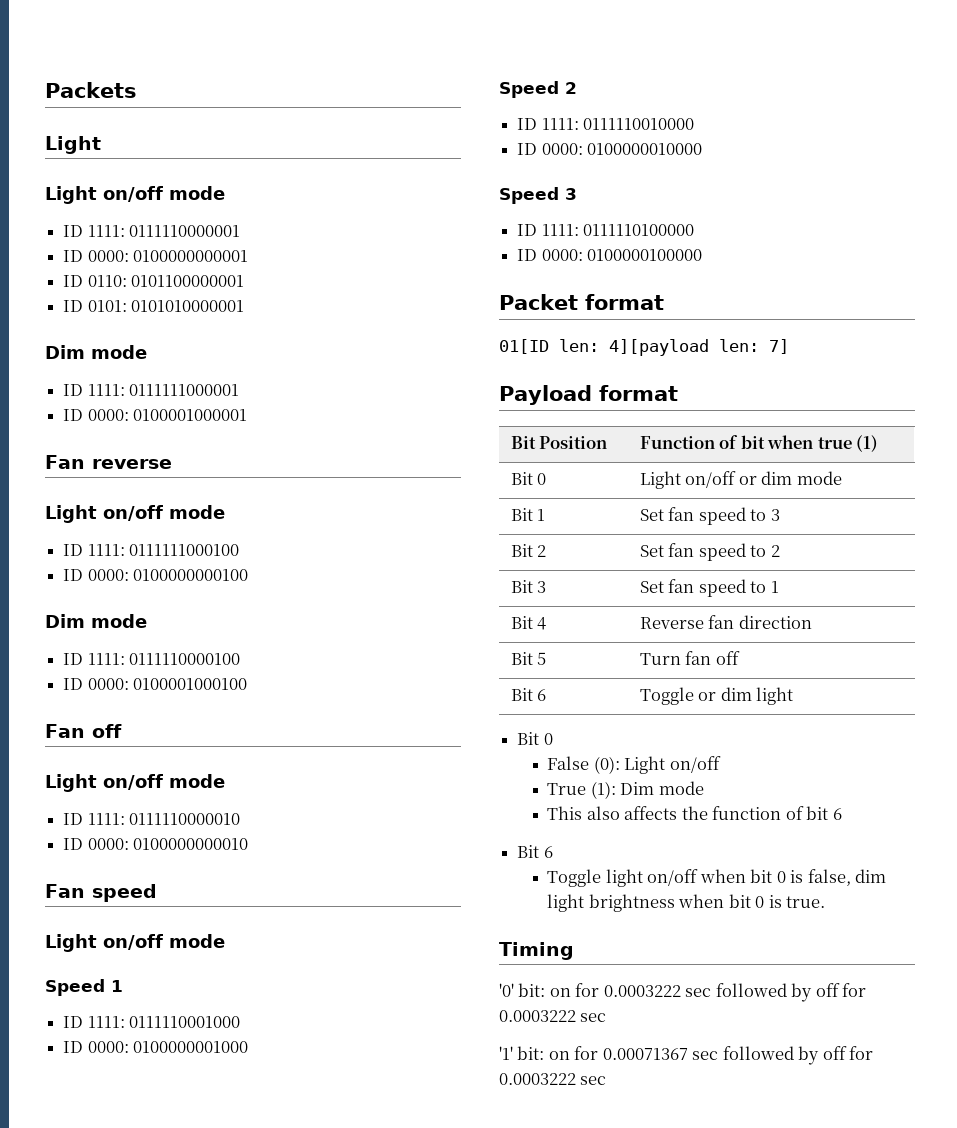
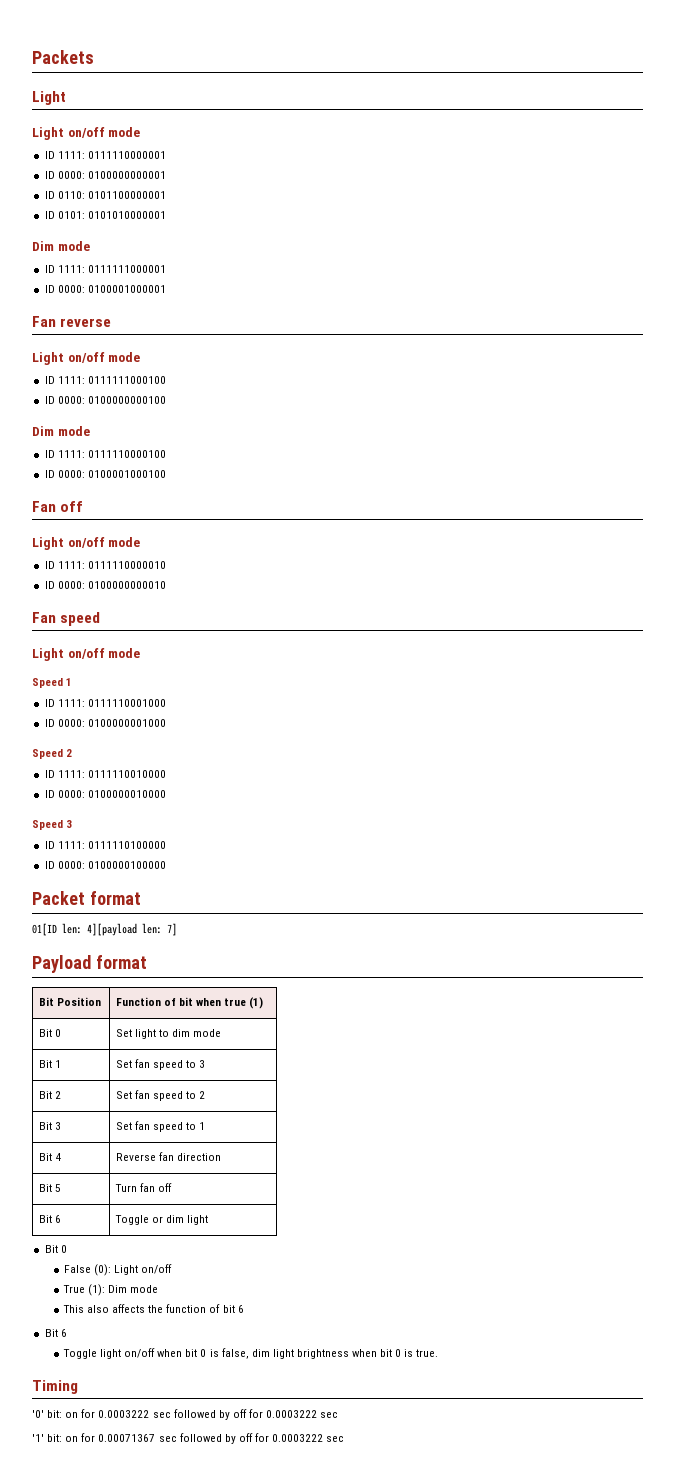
[639,471,757,489] Light on/off or -> [115,1029,170,1039] Set light to

